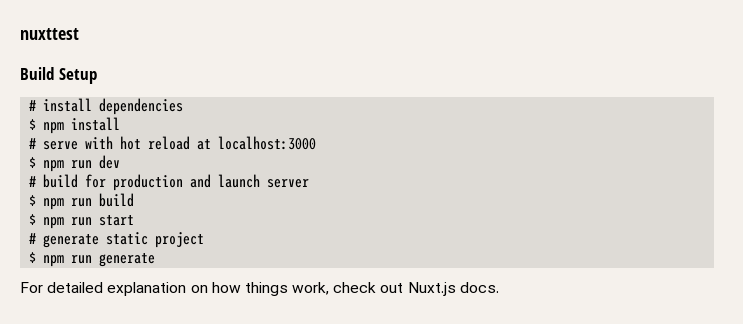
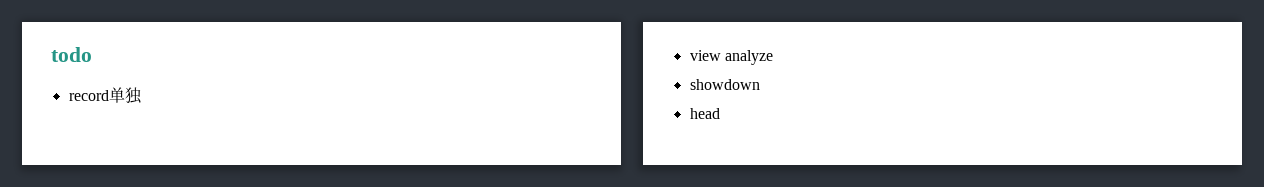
[20,28,79,40] [20,67,97,84] [29,98,184,115] [29,117,121,134] [29,136,317,150] [29,155,121,172] [29,174,310,191] [29,193,135,210] [29,214,135,229] [29,232,205,248] [29,252,156,267] [20,282,499,296] nuxttest // Build Setup // # install dependencies // $ npm install // # serve with hot reload at localhost:3000 // $ npm run dev // # build for production and launch server // $ npm run build // $ npm run start // # generate static project // $ npm run generate // For detailed explanation on how things work, check out Nuxt.js docs. -> [51,47,92,62] [68,87,142,104] [689,50,773,65] [689,79,760,90] [689,108,720,119] todo // record单独 // view analyze // showdown // head

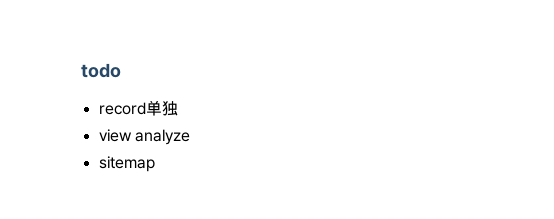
[689,79,760,90] [689,108,720,119] showdown // head -> [98,156,155,172] sitemap

